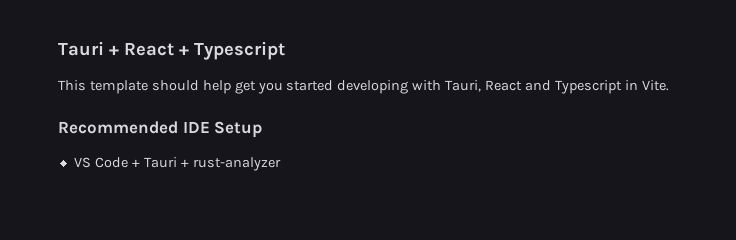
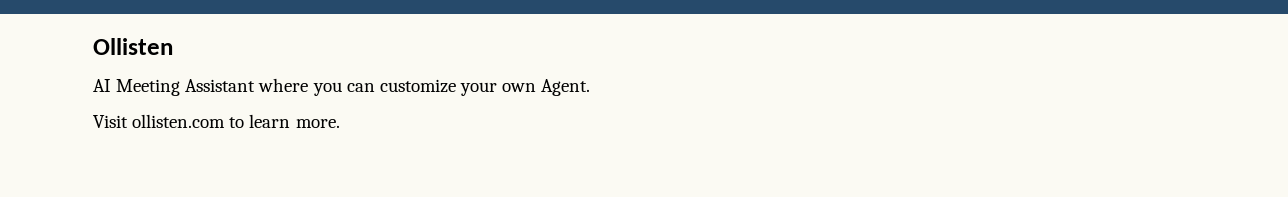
[58,41,285,60] [58,80,669,94] [58,121,263,138] [73,157,281,171] Tauri + React + Typescript // This template should help get you started developing with Tauri, React and Typescript in Vite. // Recommended IDE Setup // VS Code + Tauri + rust-analyzer -> [93,38,173,55] [93,78,591,96] [93,114,340,128] Ollisten // AI Meeting Assistant where you can customize your own Agent. // Visit ollisten.com to learn more.

